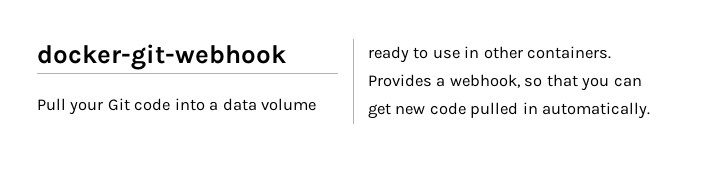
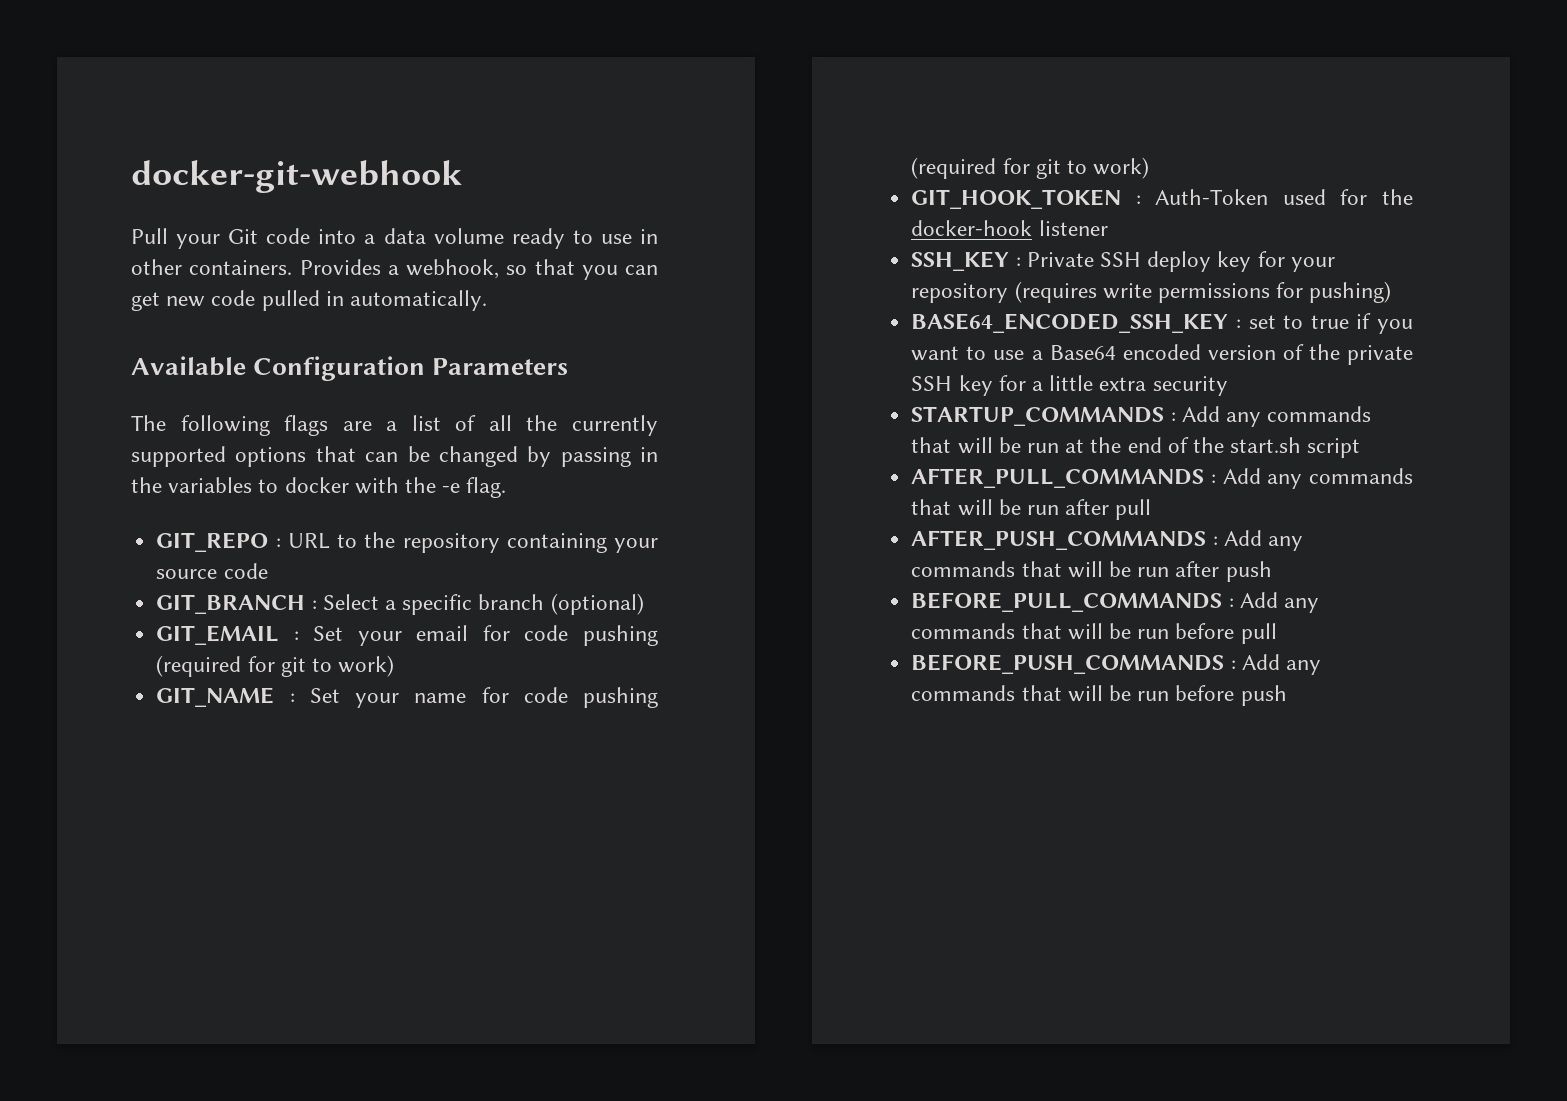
(651, 110) none -> [131,356,569,381] [131,415,658,436] [131,446,658,467] [131,477,507,498] [156,532,658,553] [156,563,268,579] [156,593,644,615] [156,625,658,646] [156,655,395,677] [156,687,658,708] [911,157,1150,179] [911,189,1413,209] [911,220,1108,236] [911,251,1335,272] [911,281,1392,303] [911,313,1413,334] [911,344,1413,365] [911,375,1228,396] [911,406,1372,427] [911,437,1361,458] [911,468,1413,489] [911,499,1152,520] [911,530,1303,551] [911,561,1272,582] [911,592,1319,613] [911,623,1277,644] [911,654,1321,675] [911,685,1287,706] // Available Configuration Parameters // The following flags are a list of all the currently supported options that can be changed by passing in the variables to docker with the -e flag. // GIT_REPO : URL to the repository containing your source code // GIT_BRANCH : Select a specific branch (optional) // GIT_EMAIL : Set your email for code pushing (required for git to work) // GIT_NAME : Set your name for code pushing (required for git to work) // GIT_HOOK_TOKEN : Auth-Token used for the docker-hook listener // SSH_KEY : Private SSH deploy key for your repository (requires write permissions for pushing) // BASE64_ENCODED_SSH_KEY : set to true if you want to use a Base64 encoded version of the private SSH key for a little extra security // STARTUP_COMMANDS : Add any commands that will be run at the end of the start.sh script // AFTER_PULL_COMMANDS : Add any commands that will be run after pull // AFTER_PUSH_COMMANDS : Add any commands that will be run after push // BEFORE_PULL_COMMANDS : Add any commands that will be run before pull // BEFORE_PUSH_COMMANDS : Add any commands that will be run before push

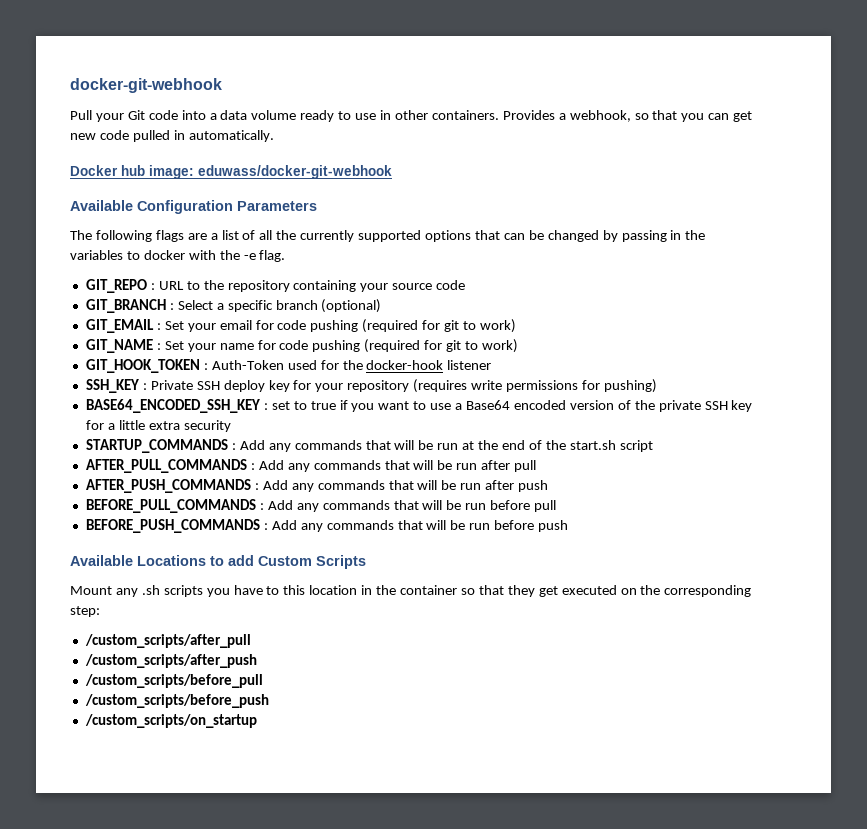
(488, 300) none -> [70,165,392,179] // Docker hub image: eduwass/docker-git-webhook
(1287, 695) none -> [70,555,366,569] [70,585,752,597] [70,606,100,617] [84,634,251,648] [84,654,257,668] [84,674,263,688] [84,694,269,708] [84,714,257,728] // Available Locations to add Custom Scripts // Mount any .sh scripts you have to this location in the container so that they get executed on the corresponding step: // /custom_scripts/after_pull // /custom_scripts/after_push // /custom_scripts/before_pull // /custom_scripts/before_push // /custom_scripts/on_startup

